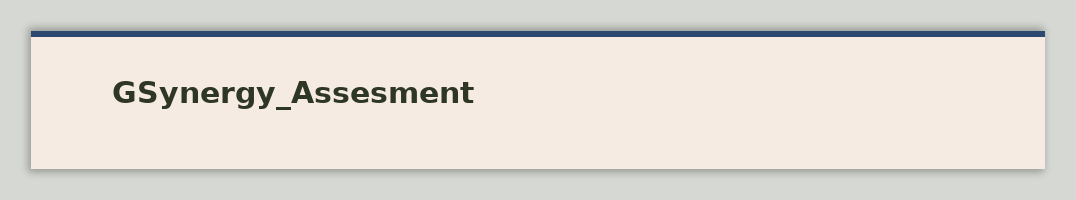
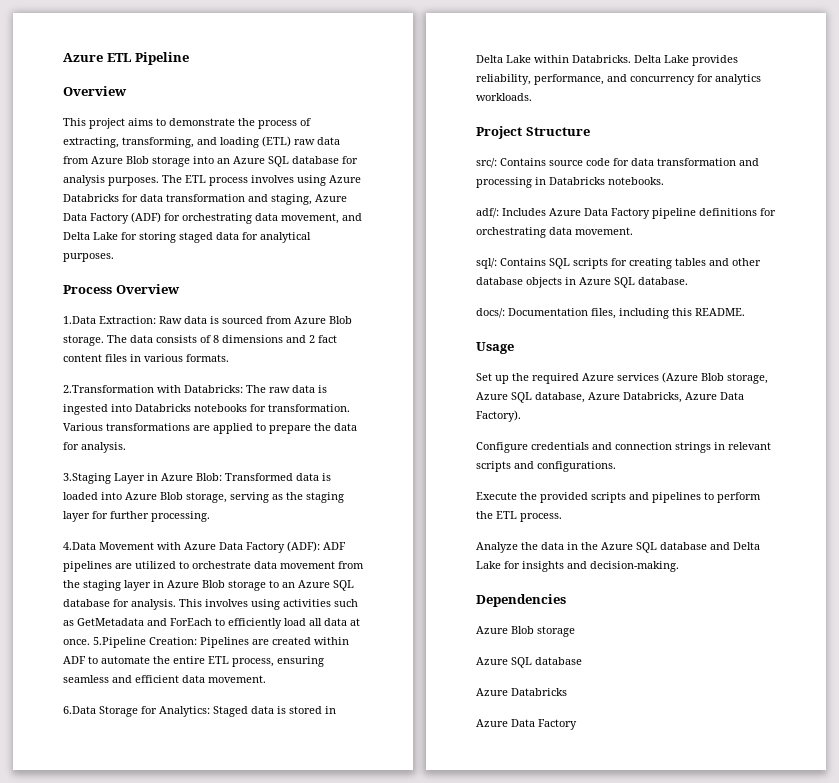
[112,81,474,110] GSynergy_Assesment -> [63,52,190,65] [63,86,127,96] [63,118,311,129] [63,136,340,148] [63,156,358,167] [63,175,361,186] [63,194,347,205] [63,212,362,224] [63,232,311,243] [63,253,114,262] [63,284,180,294] [63,316,352,324] [63,335,337,346] [63,354,229,362] [63,385,327,393] [63,404,350,415] [63,423,357,434] [63,442,126,453] [63,473,331,484] [63,492,344,503] [63,511,210,522] [63,541,346,553] [63,561,364,572] [63,580,354,591] [63,599,358,610] [63,618,360,629] [63,637,349,648] [63,656,324,667] [63,675,266,683] [63,706,336,717] [476,55,738,66] [476,74,761,85] [476,93,532,101] [476,126,590,139] [476,158,759,168] [476,177,664,188] [476,208,776,219] [476,227,633,238] [476,258,761,269] [476,277,688,288] [476,308,745,319] [476,342,514,354] [476,372,768,384] [476,392,744,403] [476,410,521,422] [476,442,771,453] [476,461,616,472] [476,492,761,503] [476,511,562,522] [476,542,760,553] [476,561,679,572] [476,594,566,607] [476,626,575,637] [476,657,582,668] [476,688,567,696] [476,719,577,730] Azure ETL Pipeline // Overview // This project aims to demonstrate the process of extracting, transforming, and loading (ETL) raw data from Azure Blob storage into an Azure SQL database for analysis purposes. The ETL process involves using Azure Databricks for data transformation and staging, Azure Data Factory (ADF) for orchestrating data movement, and Delta Lake for storing staged data for analytical purposes. // Process Overview // 1.Data Extraction: Raw data is sourced from Azure Blob storage. The data consists of 8 dimensions and 2 fact content files in various formats. // 2.Transformation with Databricks: The raw data is ingested into Databricks notebooks for transformation. Various transformations are applied to prepare the data for analysis. // 3.Staging Layer in Azure Blob: Transformed data is loaded into Azure Blob storage, serving as the staging layer for further processing. // 4.Data Movement with Azure Data Factory (ADF): ADF pipelines are utilized to orchestrate data movement from the staging layer in Azure Blob storage to an Azure SQL database for analysis. This involves using activities such as GetMetadata and ForEach to efficiently load all data at once. 5.Pipeline Creation: Pipelines are created within ADF to automate the entire ETL process, ensuring seamless and efficient data movement. // 6.Data Storage for Analytics: Staged data is stored in Delta Lake within Databricks. Delta Lake provides reliability, performance, and concurrency for analytics workloads. // Project Structure // src/: Contains source code for data transformation and processing in Databricks notebooks. // adf/: Includes Azure Data Factory pipeline definitions for orchestrating data movement. // sql/: Contains SQL scripts for creating tables and other database objects in Azure SQL database. // docs/: Documentation files, including this README. // Usage // Set up the required Azure services (Azure Blob storage, Azure SQL database, Azure Databricks, Azure Data Factory). // Configure credentials and connection strings in relevant scripts and configurations. // Execute the provided scripts and pipelines to perform the ETL process. // Analyze the data in the Azure SQL database and Delta Lake for insights and decision-making. // Dependencies // Azure Blob storage // Azure SQL database // Azure Databricks // Azure Data Factory

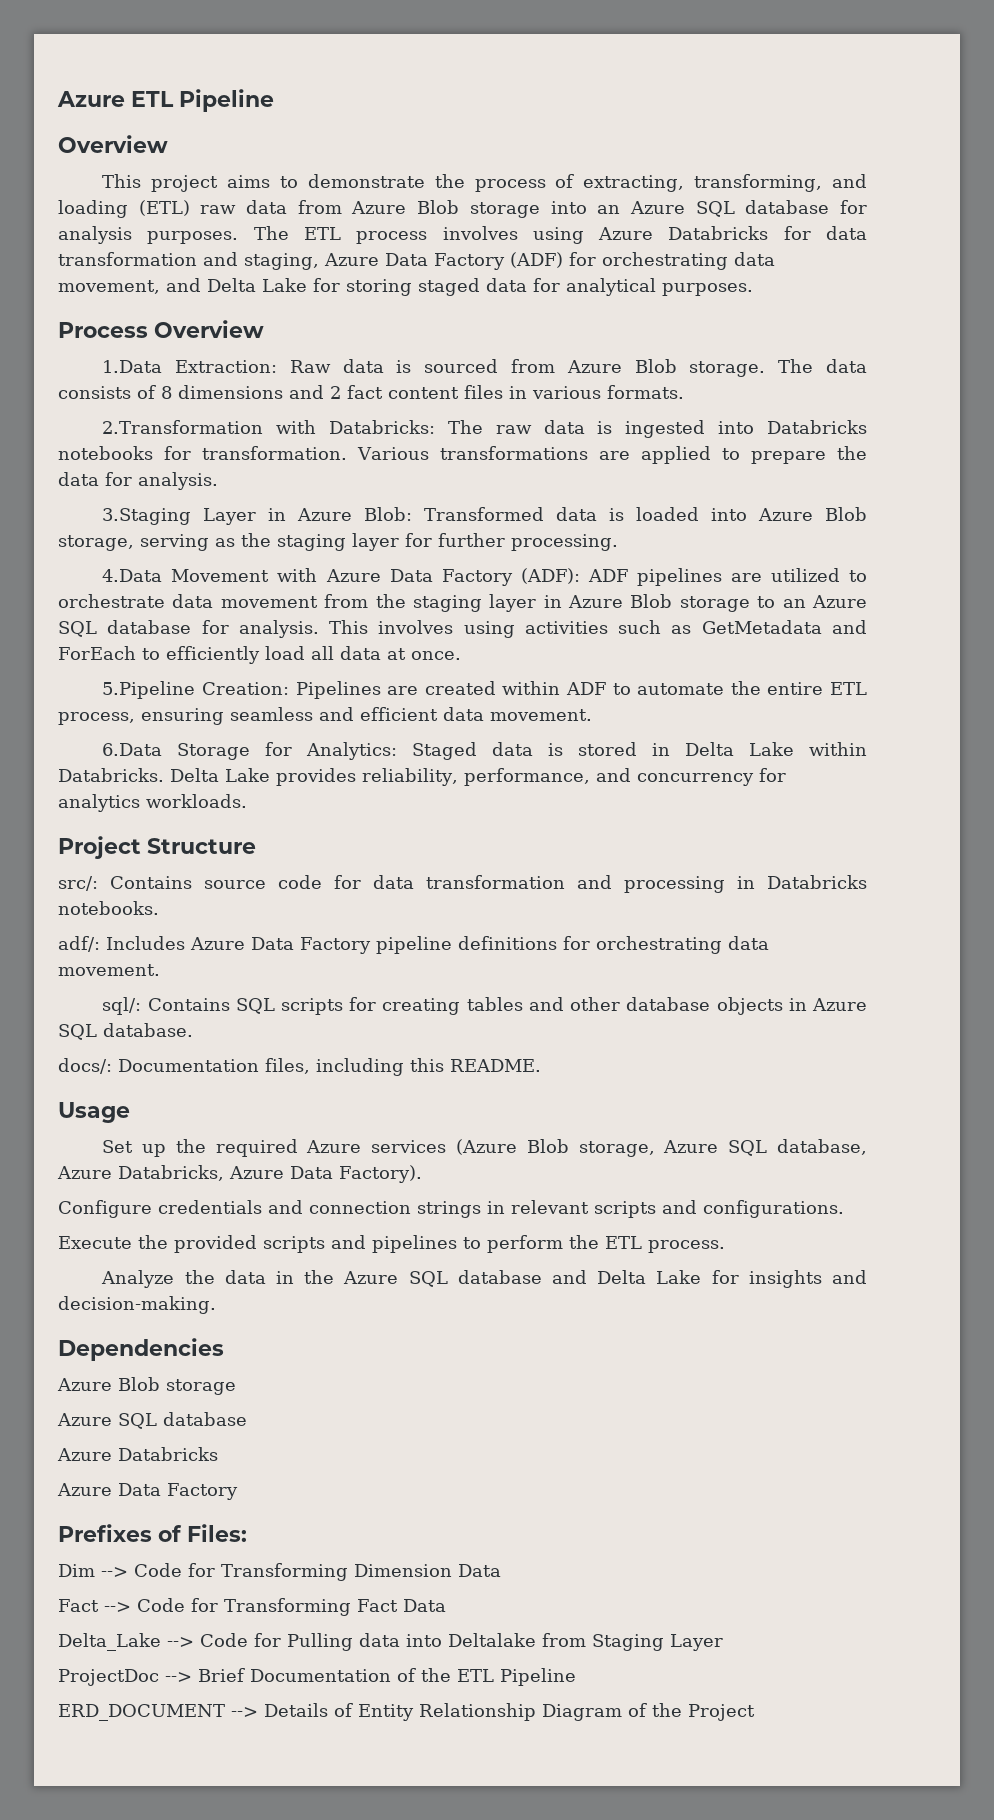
(90, 642) none -> (461, 655) //
(577, 724) none -> [58,1524,247,1542] [58,1563,501,1581] [58,1598,446,1616] [58,1633,723,1651] [58,1668,576,1686] [58,1703,755,1721] // Prefixes of Files: // Dim --> Code for Transforming Dimension Data // Fact --> Code for Transforming Fact Data // Delta_Lake --> Code for Pulling data into Deltalake from Staging Layer // ProjectDoc --> Brief Documentation of the ETL Pipeline // ERD_DOCUMENT --> Details of Entity Relationship Diagram of the Project

